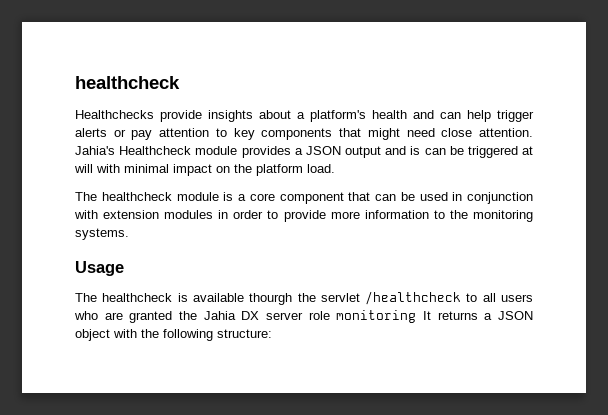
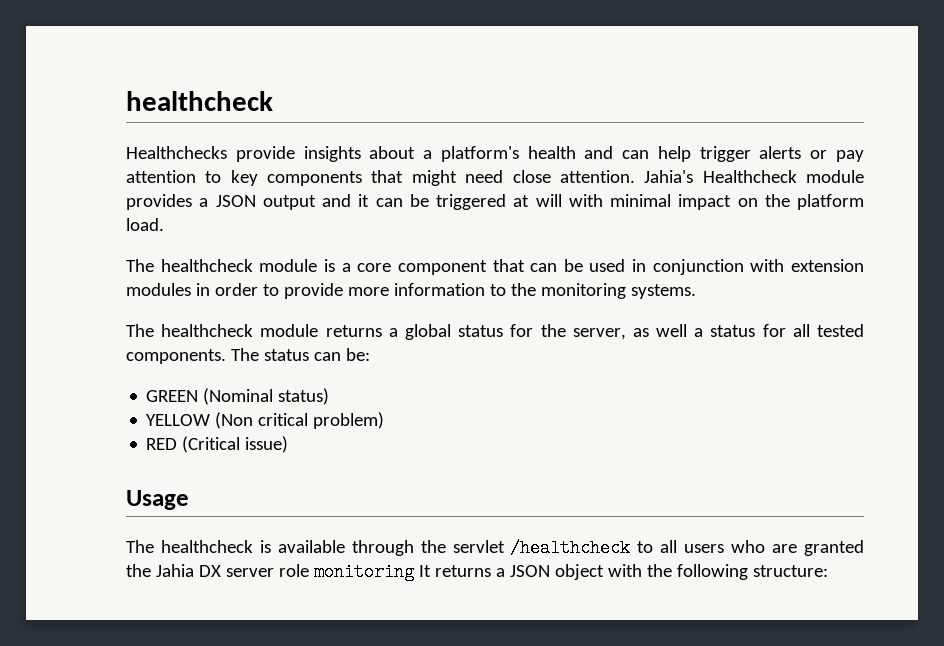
[410,146,421,155] is -> [358,194,370,207] it
(129, 234) none -> [126,324,864,340] [126,348,370,364] [146,388,330,405] [146,412,385,429] [146,436,289,453] // The healthcheck module returns a global status for the server, as well a status for all tested components. The status can be: // GREEN (Nominal status) // YELLOW (Non critical problem) // RED (Critical issue)
[249,293,293,305] thourgh -> [351,540,414,556] through

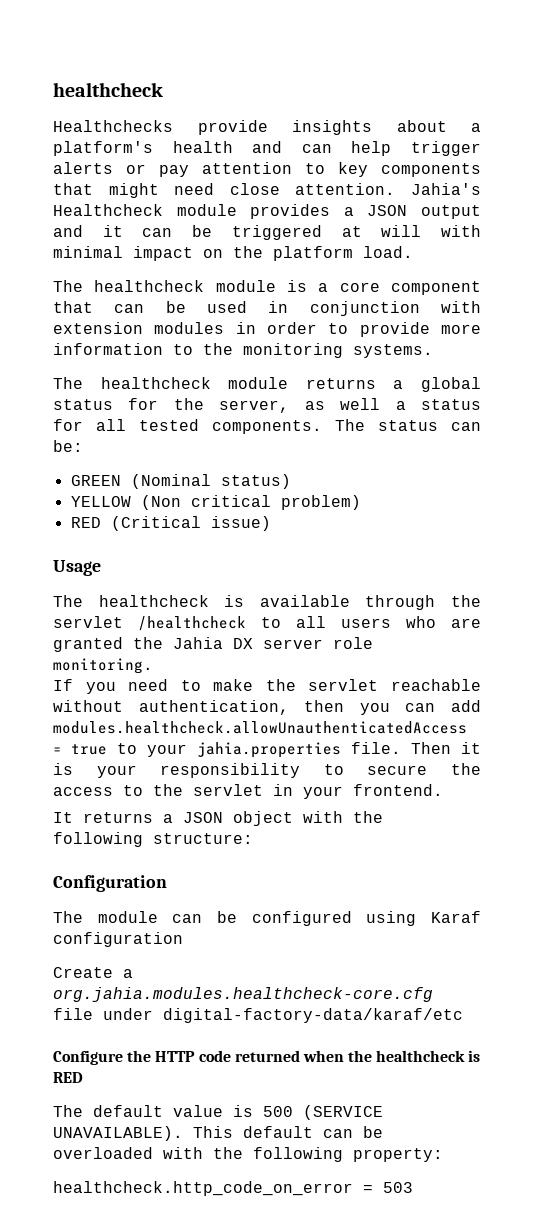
[313,563,414,581] monitoring -> [53,658,153,674] [53,679,481,694] [53,700,482,715] [53,721,467,734] [53,742,481,758] [53,763,482,778] [53,784,443,799] monitoring. // If you need to make the servlet reachable without authentication, then you can add modules.healthcheck.allowUnauthenticatedAccess = true to your jahia.properties file. Then it is your responsibility to secure the access to the servlet in your frontend. //
(828, 571) none -> [53,875,167,892] [53,911,481,926] [53,932,183,947] [53,967,133,978] [53,987,433,1002] [53,1008,463,1023] [53,1050,481,1065] [53,1072,83,1083] [53,1105,383,1120] [53,1126,383,1141] [53,1147,443,1162] [53,1181,413,1196] // Configuration // The module can be configured using Karaf configuration // Create a org.jahia.modules.healthcheck-core.cfg file under digital-factory-data/karaf/etc // Configure the HTTP code returned when the healthcheck is RED // The default value is 500 (SERVICE UNAVAILABLE). This default can be overloaded with the following property: // healthcheck.http_code_on_error = 503

